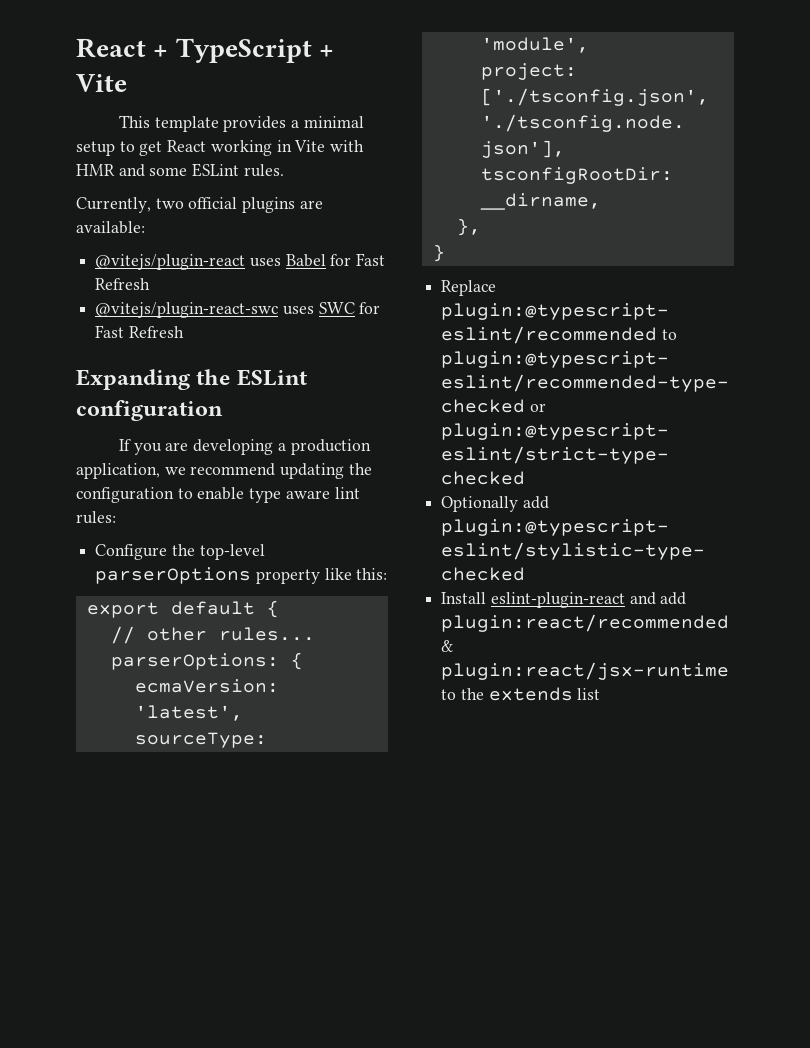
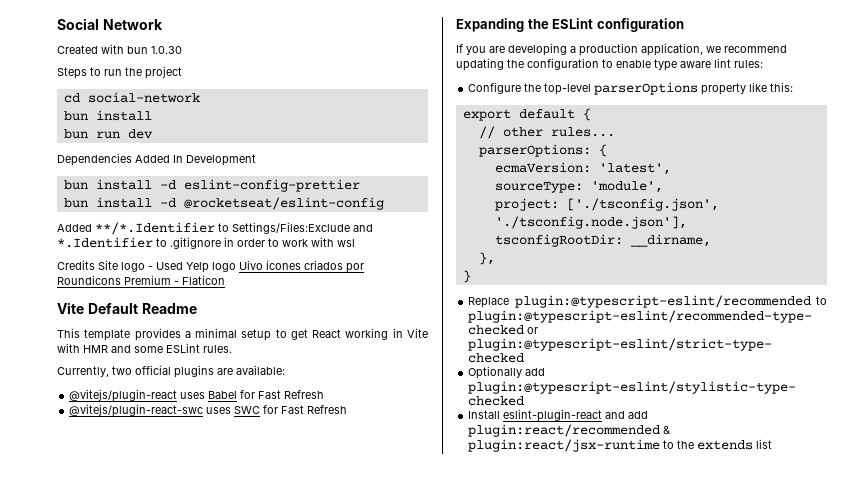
[76,38,335,63] [76,74,127,92] React + TypeScript + Vite -> [57,18,163,30] [57,44,182,54] [57,66,182,79] [63,92,200,103] [63,110,152,121] [63,129,153,139] [57,153,256,166] [63,179,360,192] [63,197,384,210] [57,222,373,235] [57,237,355,249] [57,260,364,273] [57,275,225,285] [57,302,197,314] Social Network // Created with bun 1.0.30 // Steps to run the project // cd social-network // bun install // bun run dev // Dependencies Added In Development // bun install -d eslint-config-prettier // bun install -d @rocketseat/eslint-config // Added **/*.Identifier to Settings/Files:Exclude and *.Identifier to .gitignore in order to work with wsl // Credits Site logo - Used Yelp logo Uivo ícones criados por Roundicons Premium - Flaticon // Vite Default Readme

